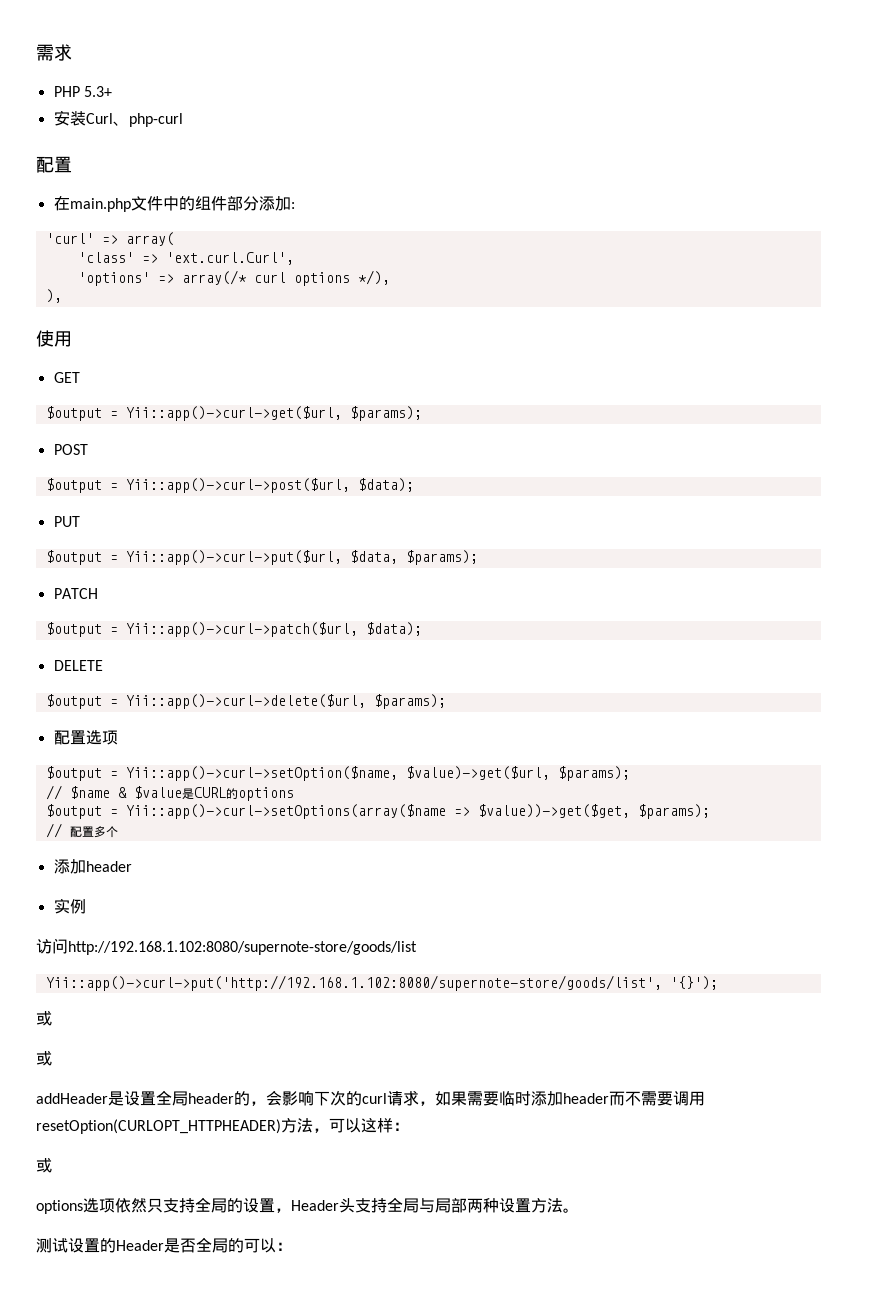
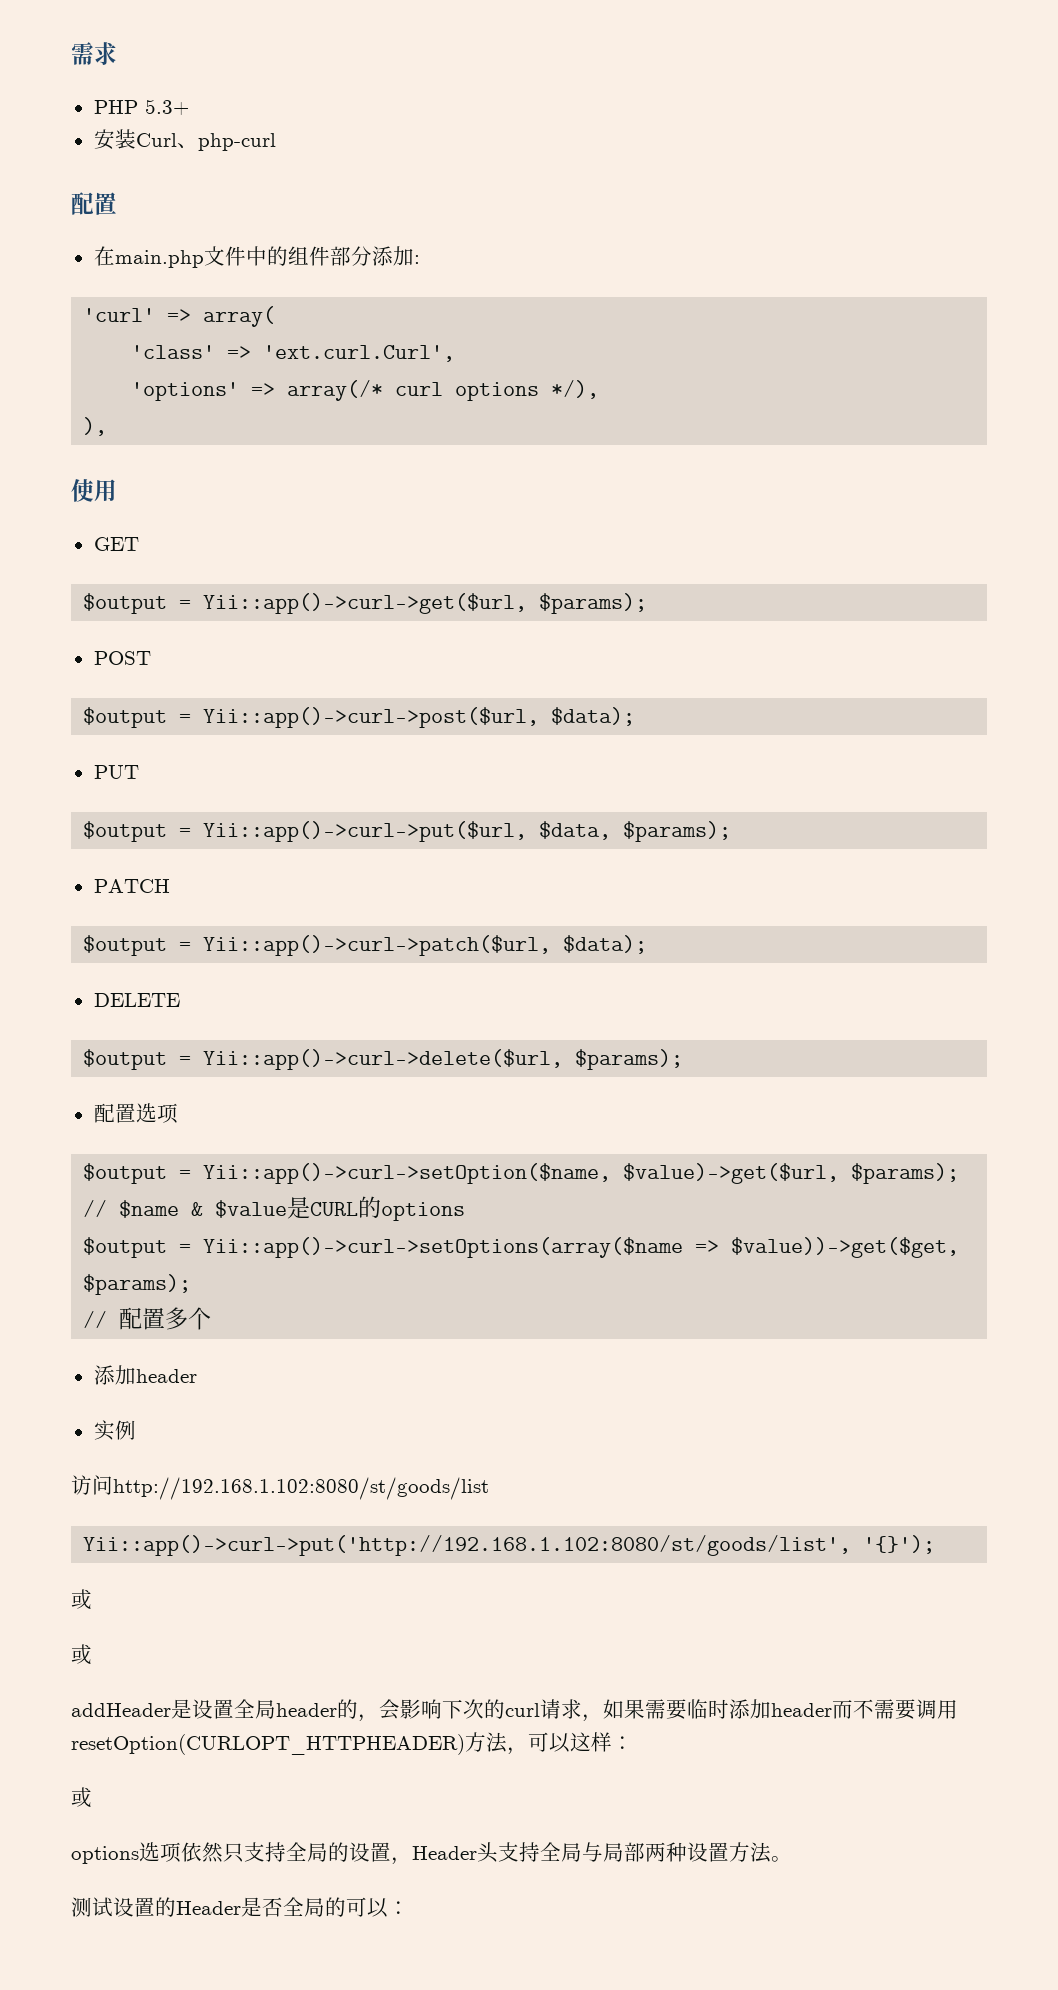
[68,941,417,955] [45,975,662,991] http://192.168.1.102:8080/supernote-store/goods/list // Yii::app()->curl->put('http://192.168.1.102:8080/supernote-store/goods/list', -> [113,1477,489,1500] [83,1535,852,1556] http://192.168.1.102:8080/st/goods/list // Yii::app()->curl->put('http://192.168.1.102:8080/st/goods/list',

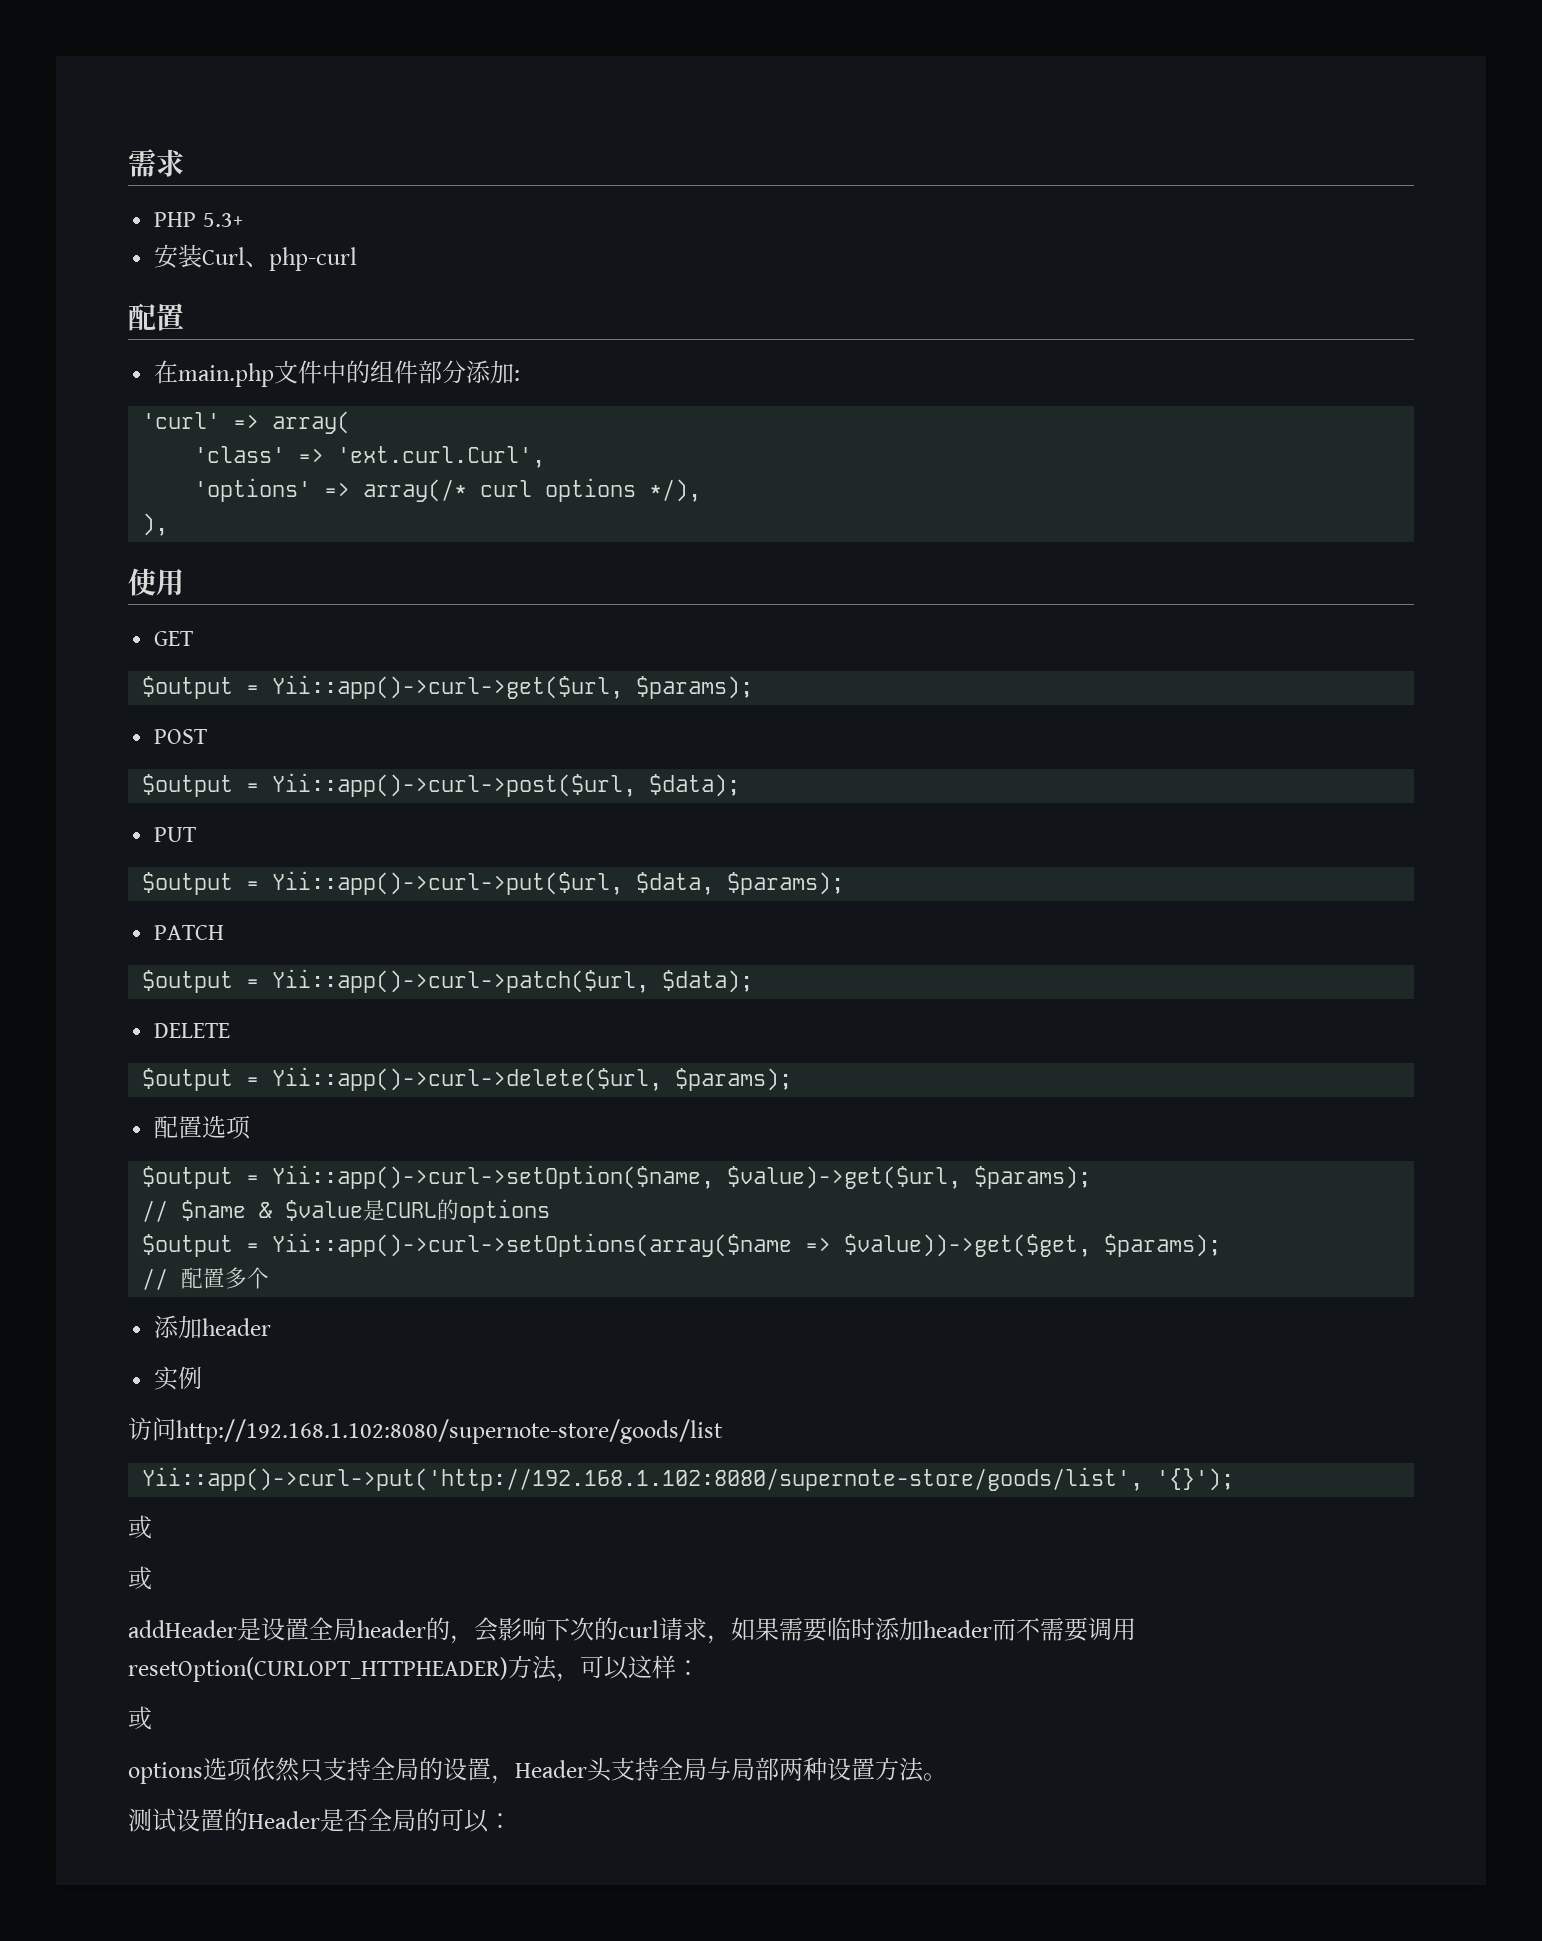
[113,1477,489,1500] [83,1535,852,1556] http://192.168.1.102:8080/st/goods/list // Yii::app()->curl->put('http://192.168.1.102:8080/st/goods/list', -> [176,1419,723,1444] [142,1467,1144,1491] http://192.168.1.102:8080/supernote-store/goods/list // Yii::app()->curl->put('http://192.168.1.102:8080/supernote-store/goods/list',

